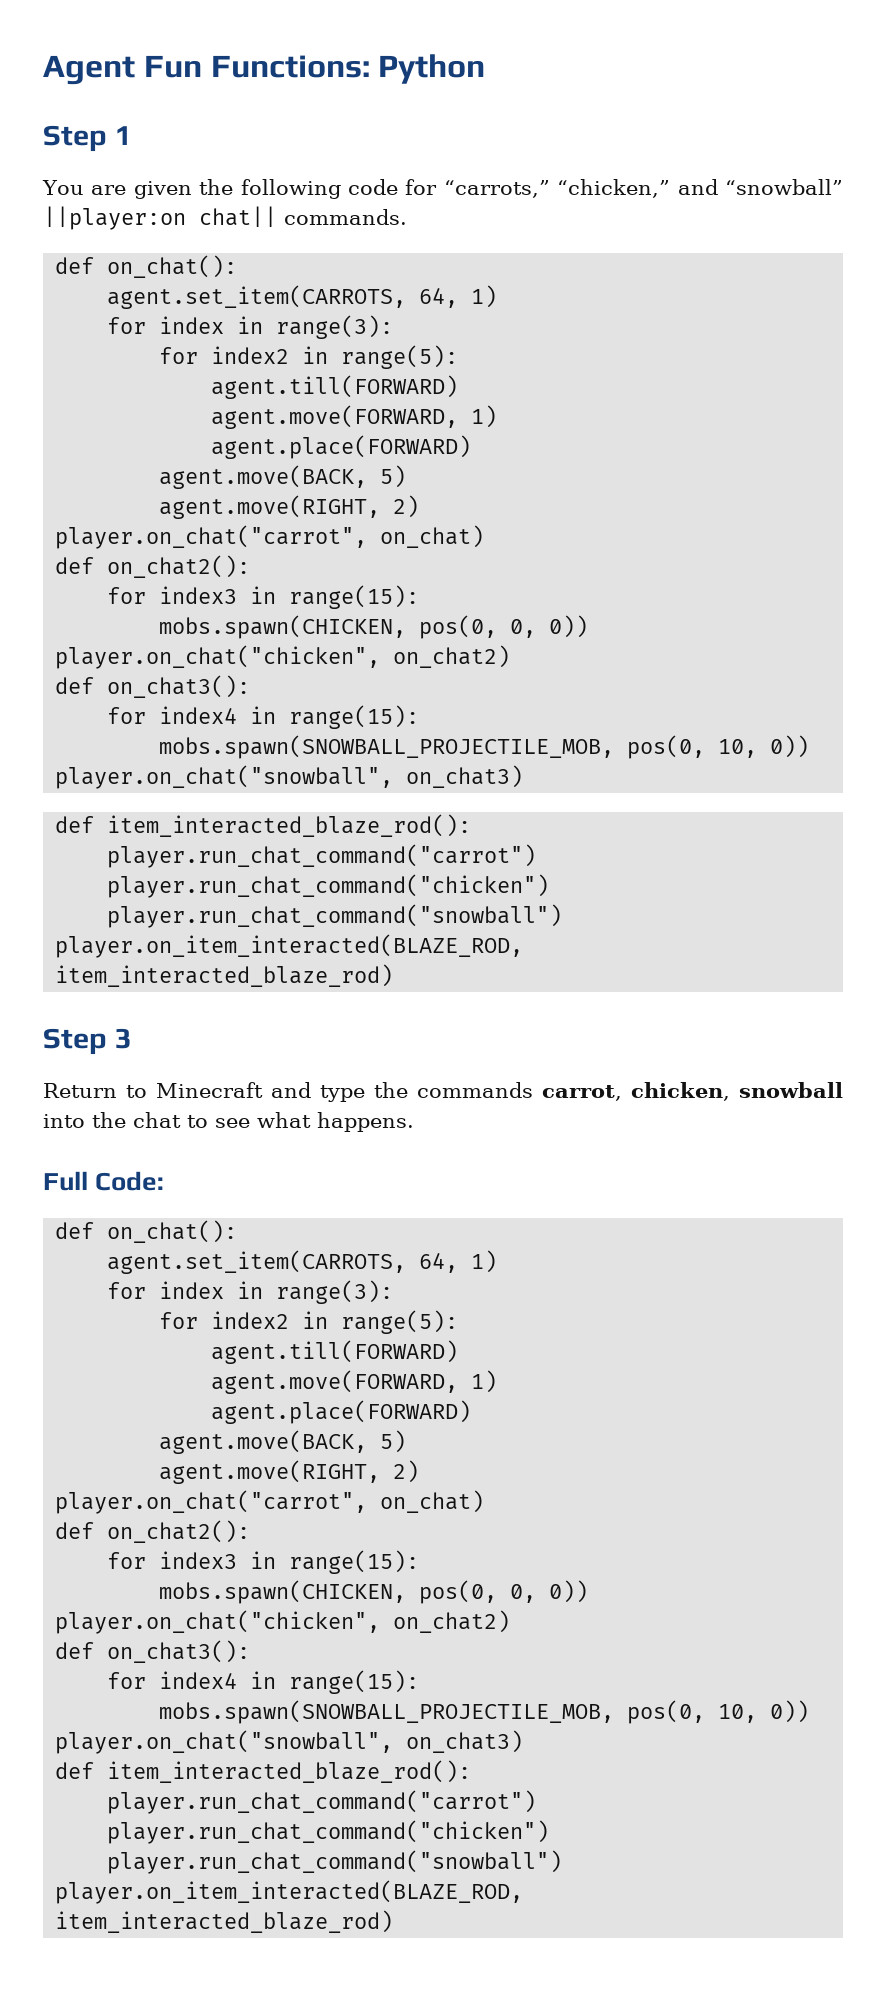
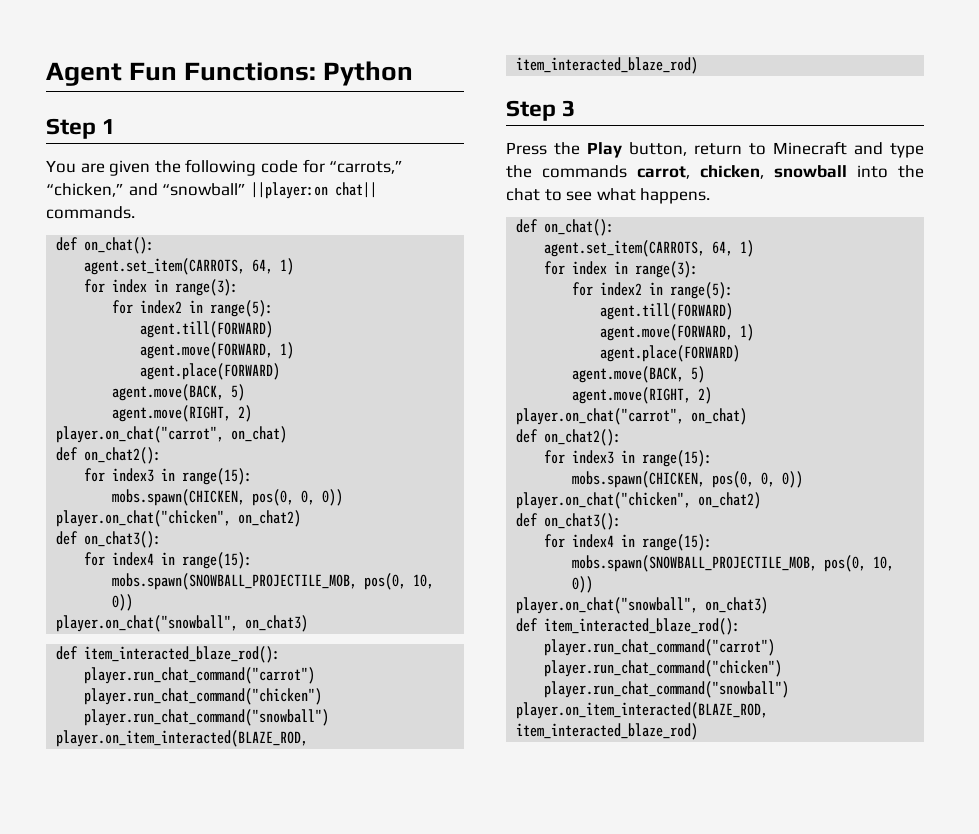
[43,1083,117,1098] Return -> [506,142,742,158] Press the Play button, return
[43,1171,165,1191] // Full Code: -> (711, 196) none

